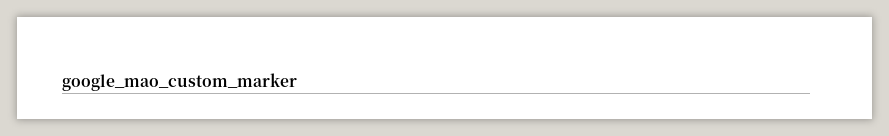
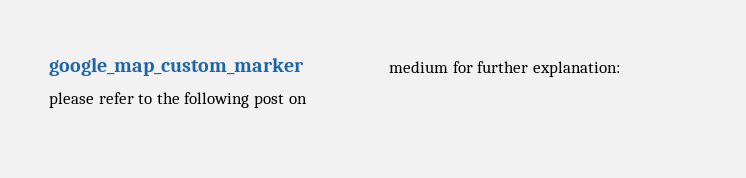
[62,73,297,91] google_mao_custom_marker -> [49,57,304,76] [49,92,307,108] [389,61,620,77] google_map_custom_marker // please refer to the following post on medium for further explanation:

